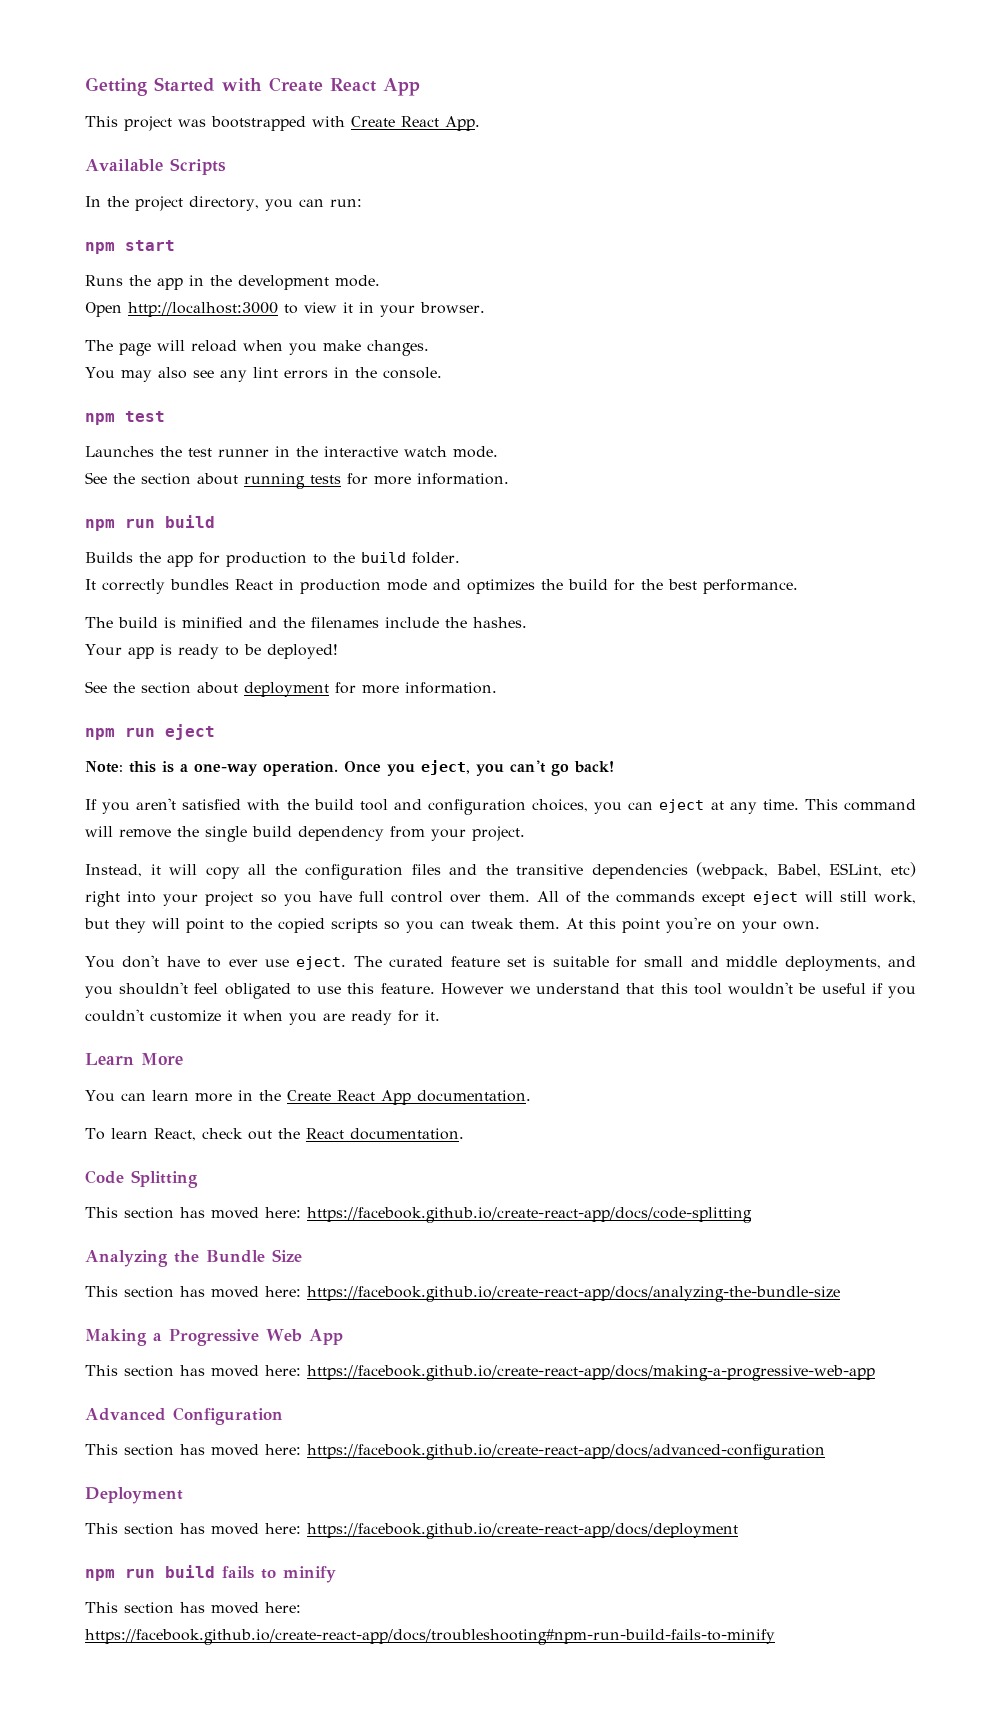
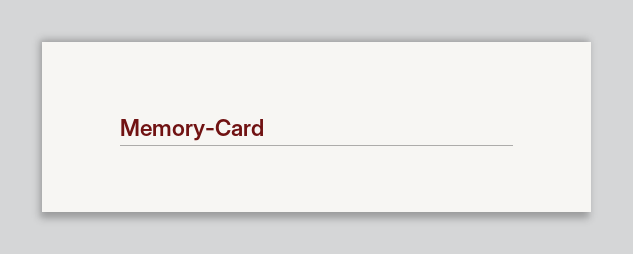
[85,77,420,96] [85,116,480,131] [85,158,226,175] [85,196,362,211] [85,240,175,254] [85,275,380,290] [85,302,485,317] [85,340,429,356] [85,367,442,382] [85,411,165,425] [85,446,498,458] [85,472,509,489] [85,515,215,531] [85,552,460,567] [85,579,798,594] [85,617,527,628] [85,644,338,659] [85,681,497,697] [85,724,215,740] [85,760,614,776] [85,798,916,815] [85,826,525,842] [85,862,916,880] [85,891,916,907] [84,917,820,933] [85,955,917,971] [85,982,916,999] [85,1009,440,1025] [85,1053,183,1065] [85,1090,531,1105] [85,1128,464,1141] [85,1170,198,1188] [85,1207,752,1223] [85,1249,302,1267] [85,1286,840,1302] [85,1329,343,1346] [85,1365,875,1381] [85,1407,283,1425] [85,1444,825,1460] [85,1487,183,1504] [85,1523,738,1539] [85,1565,336,1583] [85,1602,301,1614] [85,1629,775,1645] Getting Started with Create React App // This project was bootstrapped with Create React App. // Available Scripts // In the project directory, you can run: // npm start // Runs the app in the development mode. // Open http://localhost:3000 to view it in your browser. // The page will reload when you make changes. // You may also see any lint errors in the console. // npm test // Launches the test runner in the interactive watch mode. // See the section about running tests for more information. // npm run build // Builds the app for production to the build folder. // It correctly bundles React in production mode and optimizes the build for the best performance. // The build is minified and the filenames include the hashes. // Your app is ready to be deployed! // See the section about deployment for more information. // npm run eject // Note: this is a one-way operation. Once you eject, you can't go back! // If you aren't satisfied with the build tool and configuration choices, you can eject at any time. This command will remove the single build dependency from your project. // Instead, it will copy all the configuration files and the transitive dependencies (webpack, Babel, ESLint, etc) right into your project so you have full control over them. All of the commands except eject will still work, but they will point to the copied scripts so you can tweak them. At this point you're on your own. // You don't have to ever use eject. The curated feature set is suitable for small and middle deployments, and you shouldn't feel obligated to use this feature. However we understand that this tool wouldn't be useful if you couldn't customize it when you are ready for it. // Learn More // You can learn more in the Create React App documentation. // To learn React, check out the React documentation. // Code Splitting // This section has moved here: https://facebook.github.io/create-react-app/docs/code-splitting // Analyzing the Bundle Size // This section has moved here: https://facebook.github.io/create-react-app/docs/analyzing-the-bundle-size // Making a Progressive Web App // This section has moved here: https://facebook.github.io/create-react-app/docs/making-a-progressive-web-app // Advanced Configuration // This section has moved here: https://facebook.github.io/create-react-app/docs/advanced-configuration // Deployment // This section has moved here: https://facebook.github.io/create-react-app/docs/deployment // npm run build fails to minify // This section has moved here: https://facebook.github.io/create-react-app/docs/troubleshooting#npm-run-build-fails-to-minify -> [120,119,264,141] Memory-Card

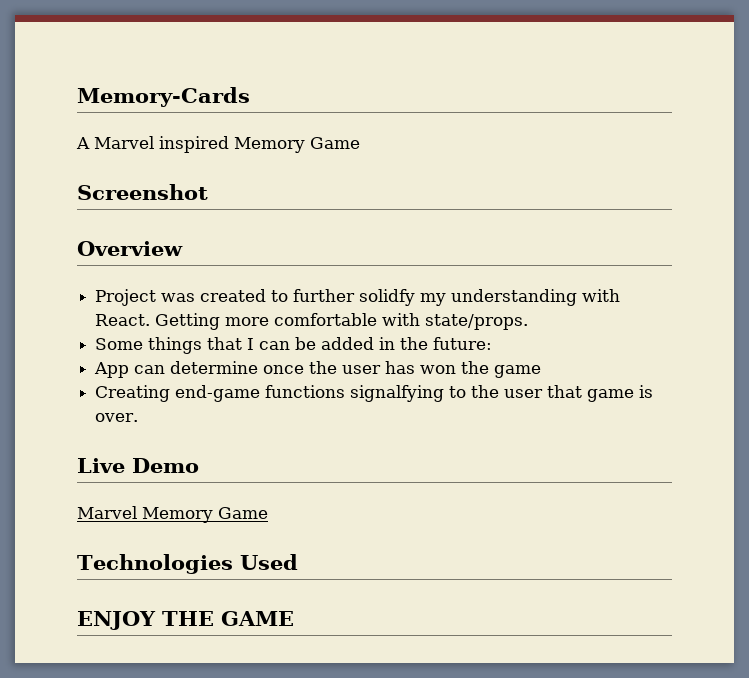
[120,119,264,141] Memory-Card -> [77,87,250,107] [76,136,360,153] [77,184,208,200] [77,241,183,256] [95,289,621,306] [95,313,529,330] [95,337,493,354] [94,361,542,378] [95,385,654,402] [95,413,139,422] [77,458,199,473] [77,506,268,523] [77,554,298,574] [77,611,294,630] Memory-Cards // A Marvel inspired Memory Game // Screenshot // Overview // Project was created to further solidfy my understanding with React. Getting more comfortable with state/props. // Some things that I can be added in the future: // App can determine once the user has won the game // Creating end-game functions signalfying to the user that game is over. // Live Demo // Marvel Memory Game // Technologies Used // ENJOY THE GAME

